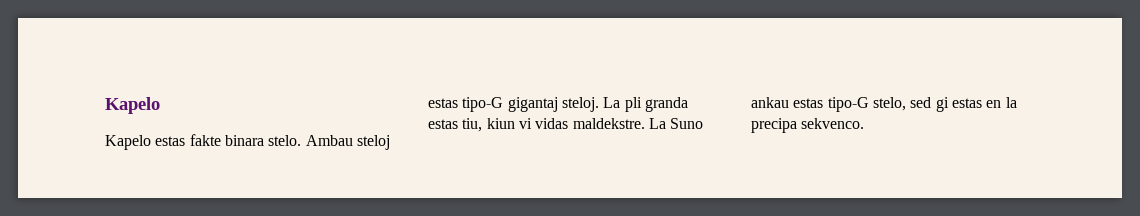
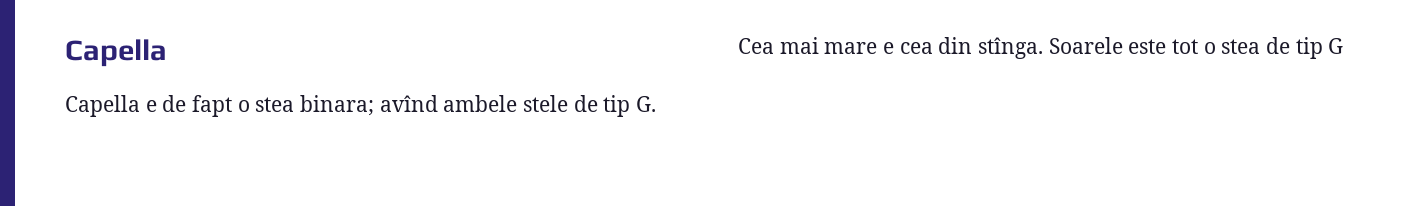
[105,97,160,114] [105,134,390,150] [428,97,688,112] [428,118,704,132] [751,97,1017,112] [751,118,865,133] Kapelo // Kapelo estas fakte binara stelo. Ambau steloj estas tipo-G gigantaj steloj. La pli granda estas tiu, kiun vi vidas maldekstre. La Suno ankau estas tipo-G stelo, sed gi estas en la precipa sekvenco. -> [65,39,167,67] [65,95,657,117] [738,37,1344,59] Capella // Capella e de fapt o stea binara; avînd ambele stele de tip G. Cea mai mare e cea din stînga. Soarele este tot o stea de tip G

